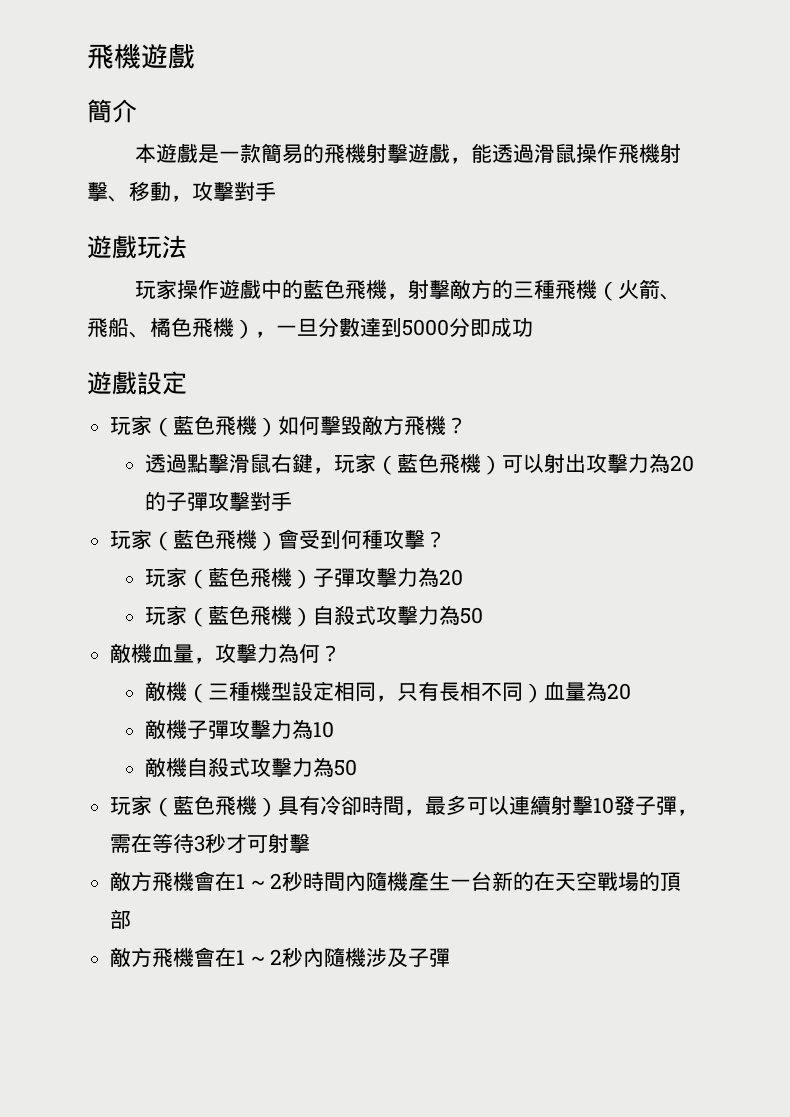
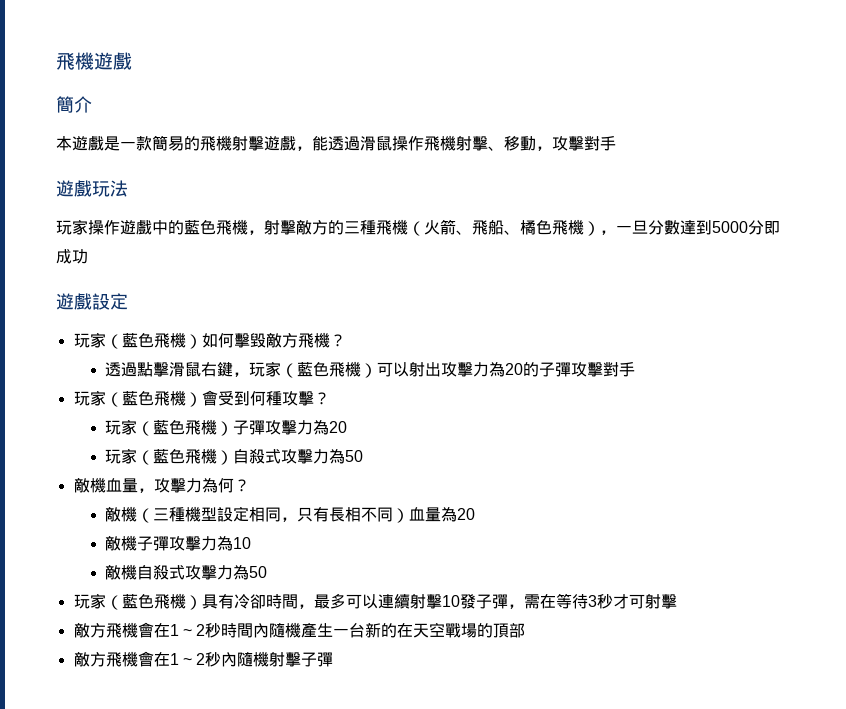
[366,948,409,967] 涉及 -> [269,652,302,667] 射擊

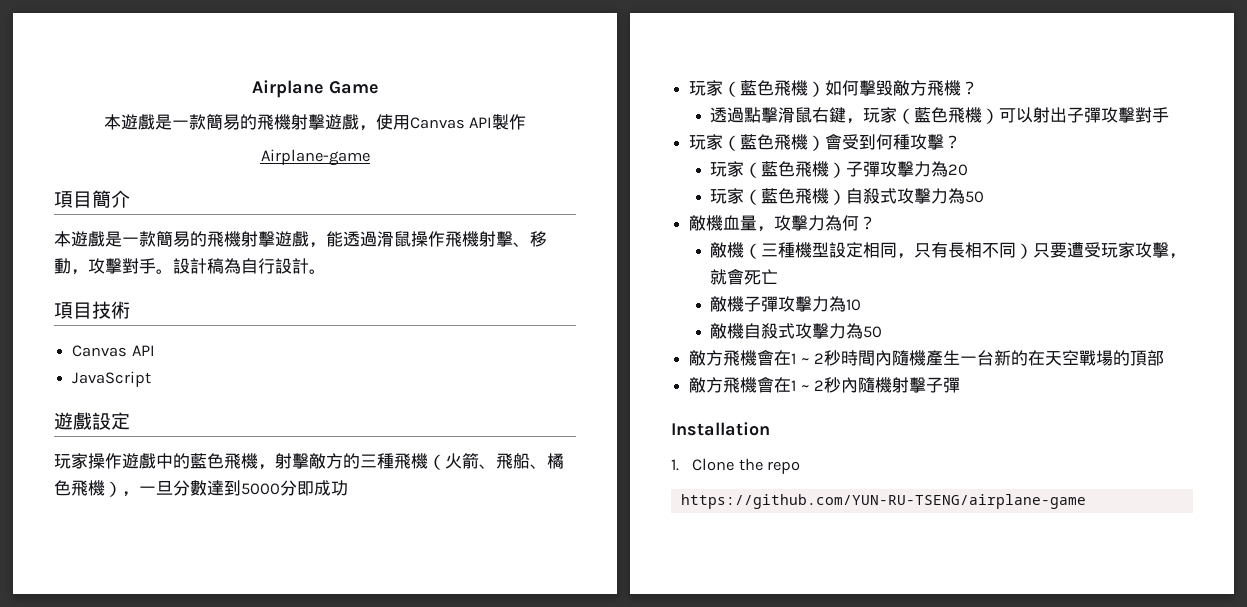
[56,52,132,70] 飛機遊戲 // -> [251,80,379,98] [103,114,527,131] [260,149,370,166] [54,191,92,208] Airplane Game // 本遊戲是一款簡易的飛機射擊遊戲，使用Canvas API製作 // Airplane-game // 項目
[56,180,128,197] // 遊戲玩法 -> [156,258,326,274] [54,301,130,319] [72,345,155,357] [72,371,152,387] [54,412,130,430] 。設計稿為自行設計。 // 項目技術 // Canvas API // JavaScript // 遊戲設定
[56,293,128,310] // 遊戲設定 -> (348, 488) none
[441,362,540,377] 攻擊力為20的 -> (1068, 115) none
[409,507,476,522] 血量為20 -> [1033,242,1187,259] [710,268,779,285] 只要遭受玩家攻擊，就會死亡
[73,593,677,610] // 玩家（藍色飛機）具有冷卻時間，最多可以連續射擊10發子彈，需在等待3秒才可射擊 -> (883, 332) none
(334, 659) none -> [671,422,770,436] [671,458,801,474] [680,494,1086,509] // Installation // 1. Clone the repo // https://github.com/YUN-RU-TSENG/airplane-game

